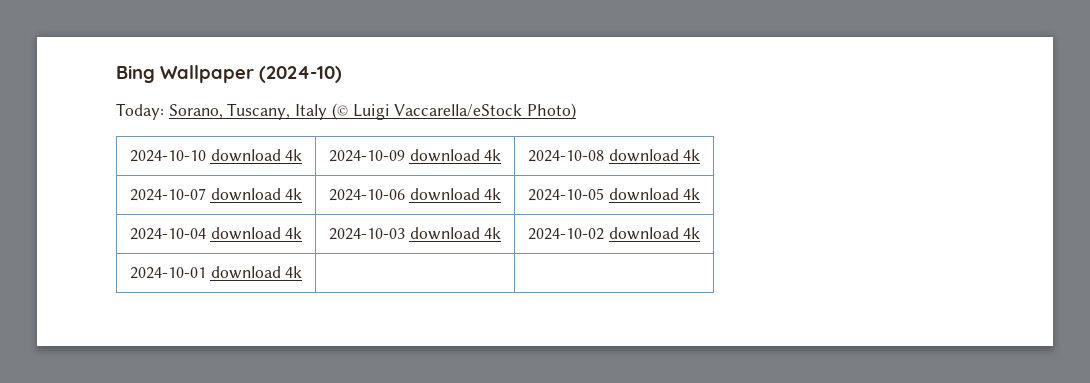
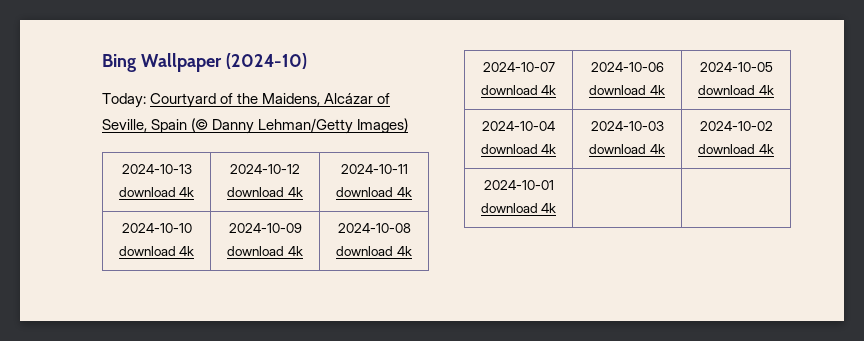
[168,103,577,120] Sorano, Tuscany, Italy (© Luigi Vaccarella/eStock Photo) -> [150,93,391,108] [102,118,409,134] [121,164,192,174] [118,187,195,197] [230,164,300,174] [227,187,303,197] [340,164,408,174] [336,187,412,197] Courtyard of the Maidens, Alcázar of Seville, Spain (© Danny Lehman/Getty Images) // 2024-10-13 download 4k | 2024-10-12 download 4k | 2024-10-11 download 4k

